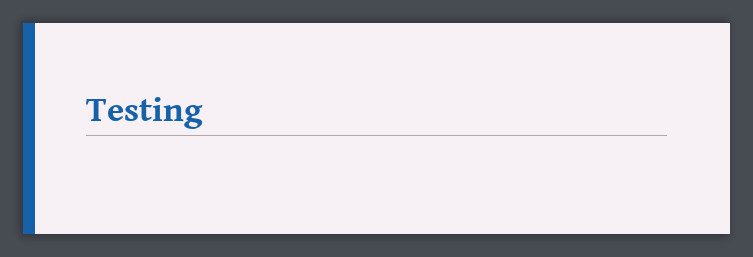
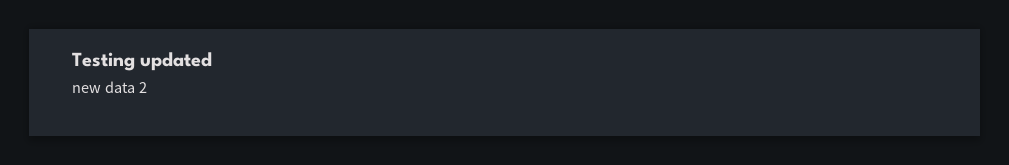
(203, 113) none -> [140,52,213,71] [72,81,147,93] updated // new data 2

